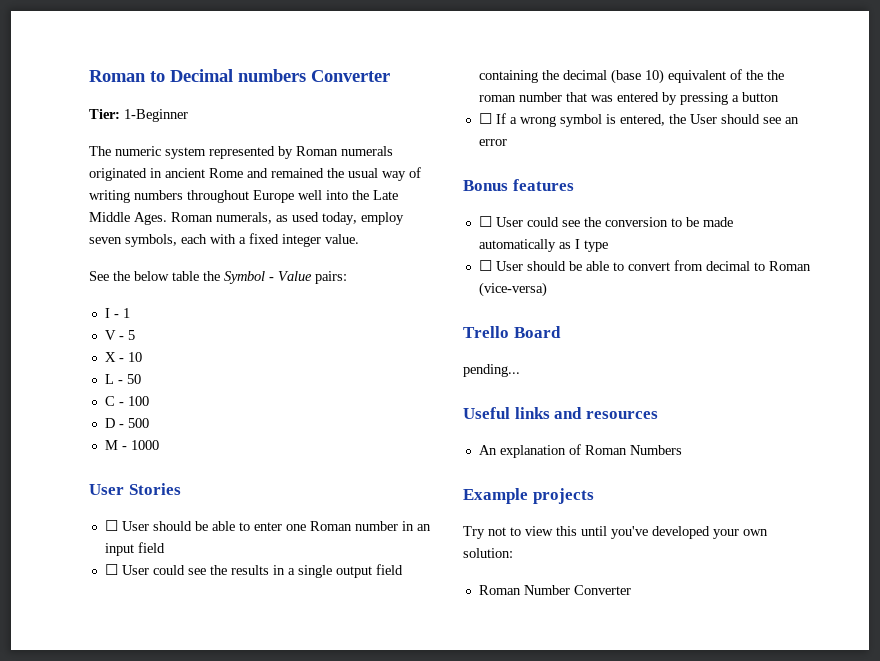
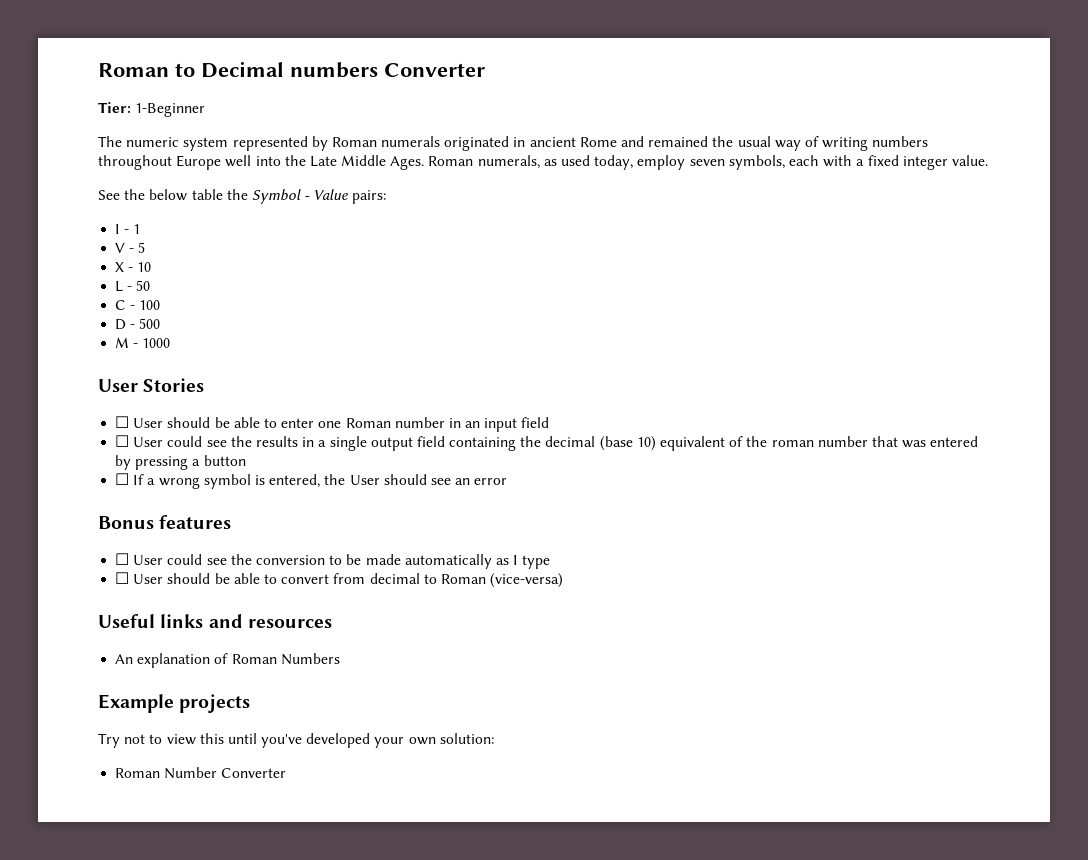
[766,70,784,80] the -> (768, 441) none
[463,326,561,338] [463,364,520,377] // Trello Board // pending... -> (564, 580) none

